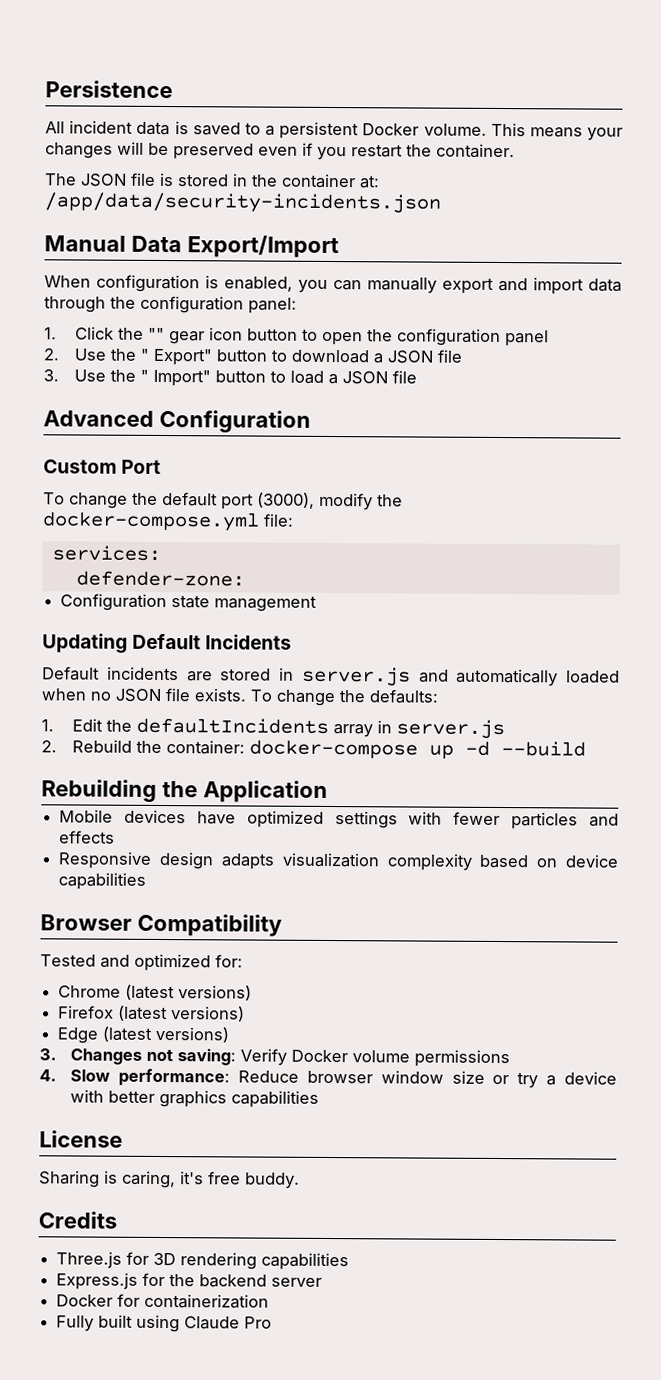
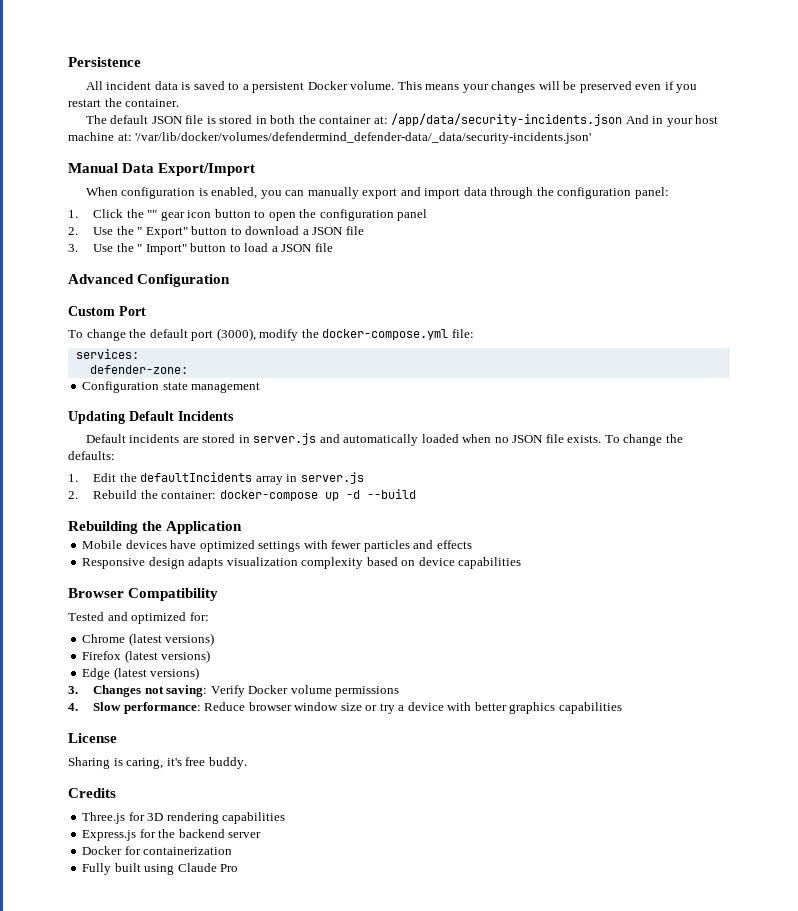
(77, 179) none -> [110,115,149,124] default
(248, 180) none -> [270,115,296,124] both
(441, 203) none -> [625,115,719,127] [68,132,592,144] And in your host machine at: '/var/lib/docker/volumes/defendermind_defender-data/_data/security-incidents.json'

